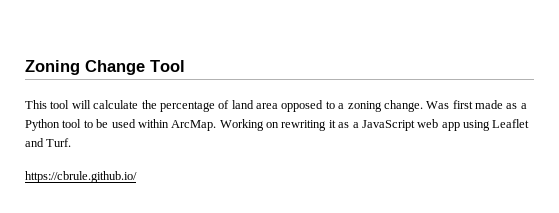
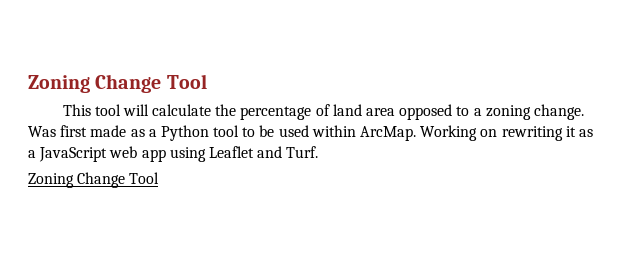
[25,171,137,183] https://cbrule.github.io/ -> [28,172,160,188] Zoning Change Tool

